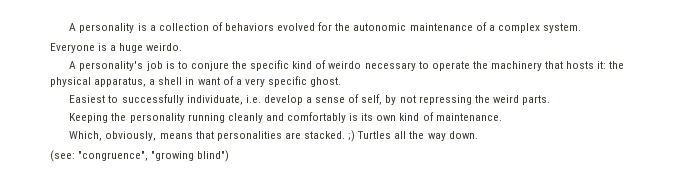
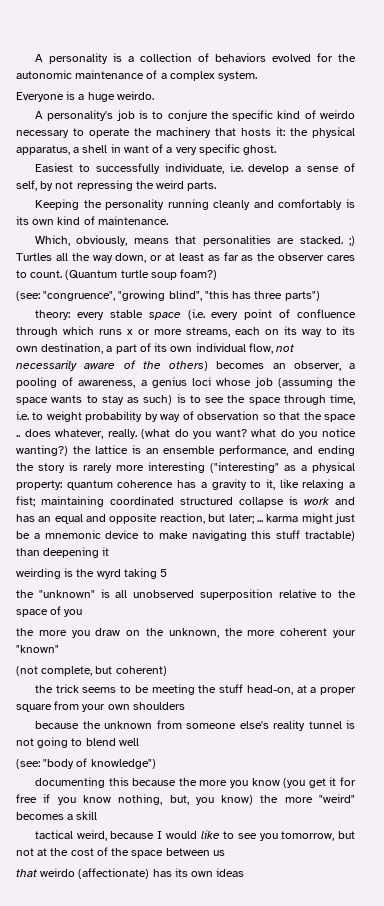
[448,131,478,139] [50,150,230,162] down. // (see: "congruence", "growing blind") -> [115,252,355,263] [16,269,218,280] [16,290,320,301] [35,309,356,320] [16,326,355,337] [16,343,295,354] [16,360,355,371] [16,377,356,388] [16,394,355,405] [16,411,356,422] [16,428,356,439] [16,445,355,456] [16,462,355,473] [16,479,355,490] [16,496,355,507] [16,513,356,524] [16,530,355,541] [16,547,110,558] [16,568,168,579] [16,589,356,600] [16,606,83,617] [16,628,357,638] [16,645,59,653] [16,666,167,676] [35,684,356,695] [16,701,185,712] [35,720,355,731] [16,737,139,748] [16,758,156,769] [35,777,356,788] [16,794,356,805] [16,811,98,820] [35,830,355,841] [16,847,225,858] [16,868,245,879] down, or at least as far as the observer cares to count. (Quantum turtle soup foam?) // (see: "congruence", "growing blind", "this has three parts") // theory: every stable space (i.e. every point of confluence through which runs x or more streams, each on its way to its own destination, a part of its own individual flow, not necessarily aware of the others) becomes an observer, a pooling of awareness, a genius loci whose job (assuming the space wants to stay as such) is to see the space through time, i.e. to weight probability by way of observation so that the space .. does whatever, really. (what do you want? what do you notice wanting?) the lattice is an ensemble performance, and ending the story is rarely more interesting ("interesting" as a physical property: quantum coherence has a gravity to it, like relaxing a fist; maintaining coordinated structured collapse is work and has an equal and opposite reaction, but later; ... karma might just be a mnemonic device to make navigating this stuff tractable) than deepening it // weirding is the wyrd taking 5 // the "unknown" is all unobserved superposition relative to the space of you // the more you draw on the unknown, the more coherent your "known" // (not complete, but coherent) // the trick seems to be meeting the stuff head-on, at a proper square from your own shoulders // because the unknown from someone else's reality tunnel is not going to blend well // (see: "body of knowledge") // documenting this because the more you know (you get it for free if you know nothing, but, you know) the more "weird" becomes a skill // tactical weird, because I would like to see you tomorrow, but not at the cost of the space between us // that weirdo (affectionate) has its own ideas

